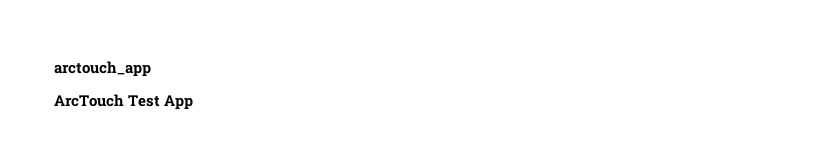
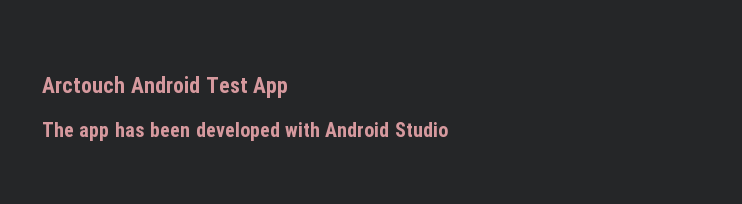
[54,61,151,77] [54,94,124,107] arctouch_app // ArcTouch -> [42,76,200,93] Arctouch Android
(194, 102) none -> [42,122,448,141] // The app has been developed with Android Studio

